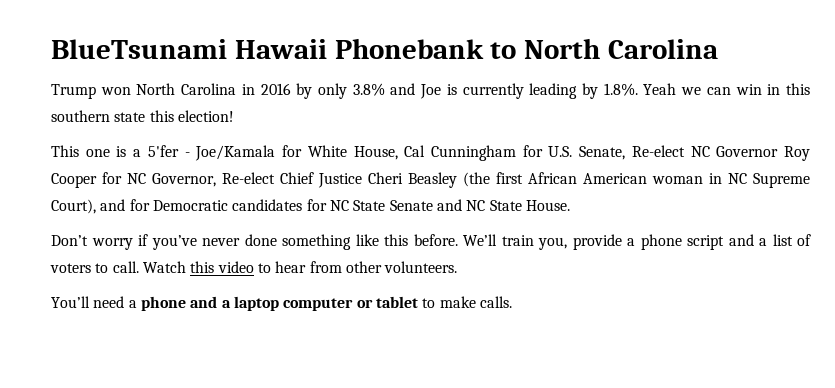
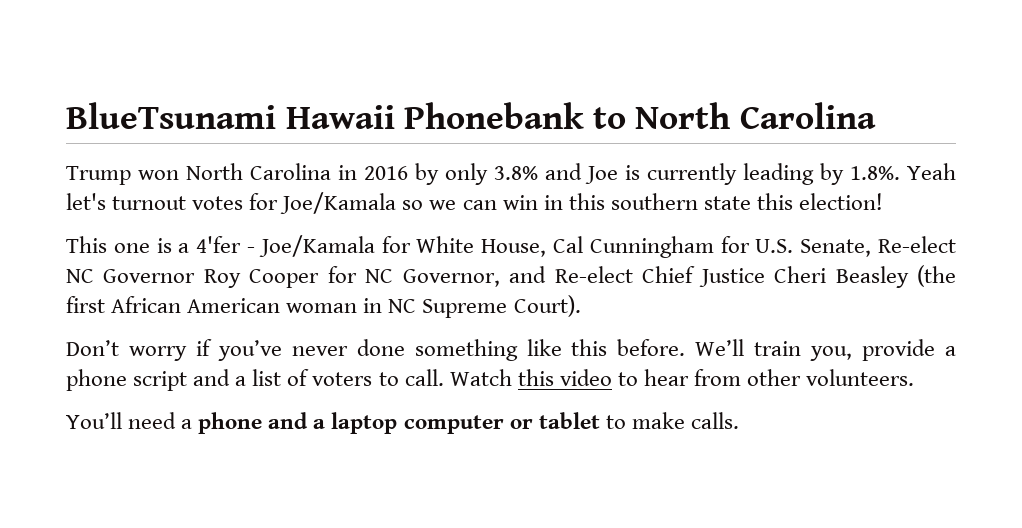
(677, 89) none -> [66,192,424,214] let's turnout votes for Joe/Kamala so
[147,145,179,157] 5'fer -> [196,236,242,253] 4'fer
(216, 180) none -> [509,266,547,283] and
[51,199,570,214] Court), and for Democratic candidates for NC State Senate and NC State House. -> [513,295,581,317] Court).

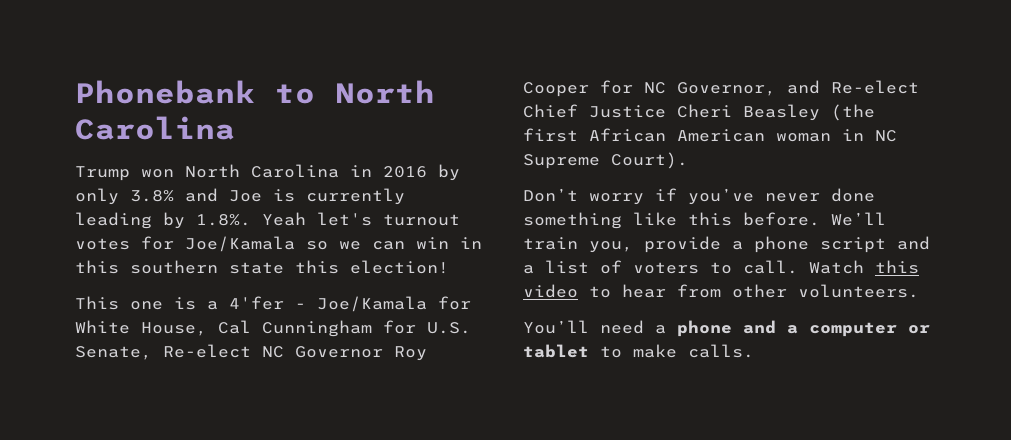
[66,102,395,129] BlueTsunami Hawaii -> (75, 92) none
[331,412,398,434] laptop -> (798, 329) none

